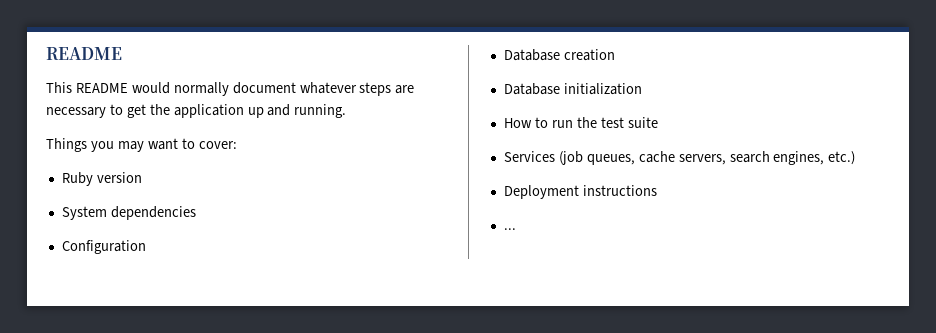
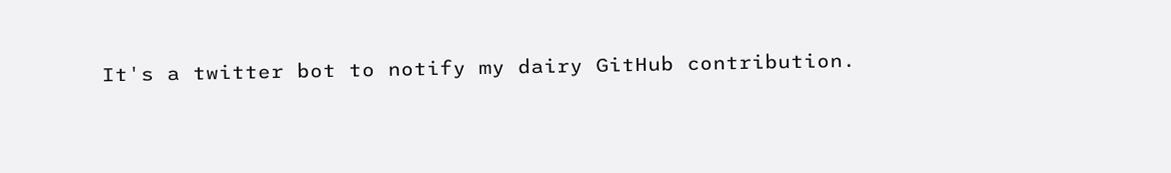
[46,47,122,60] [46,82,415,96] [46,104,347,118] [46,138,237,152] [61,172,142,186] [61,206,196,220] [61,240,146,254] [503,49,615,61] [503,83,642,95] [503,117,658,128] [503,151,856,165] [503,185,657,199] [503,228,516,230] README // This README would normally document whatever steps are necessary to get the application up and running. // Things you may want to cover: // Ruby version // System dependencies // Configuration // Database creation // Database initialization // How to run the test suite // Services (job queues, cache servers, search engines, etc.) // Deployment instructions // ... -> [101,51,856,83] It's a twitter bot to notify my dairy GitHub contribution.

